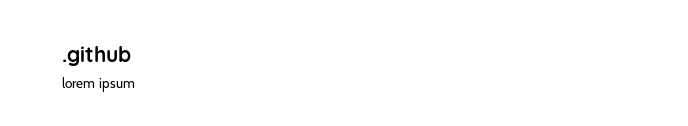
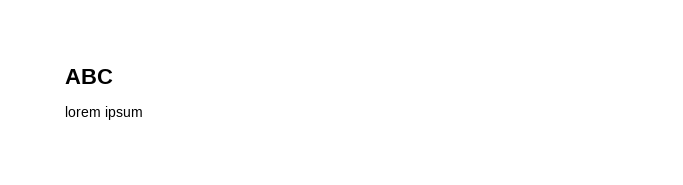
[62,46,131,66] .github -> [65,69,113,84] ABC

